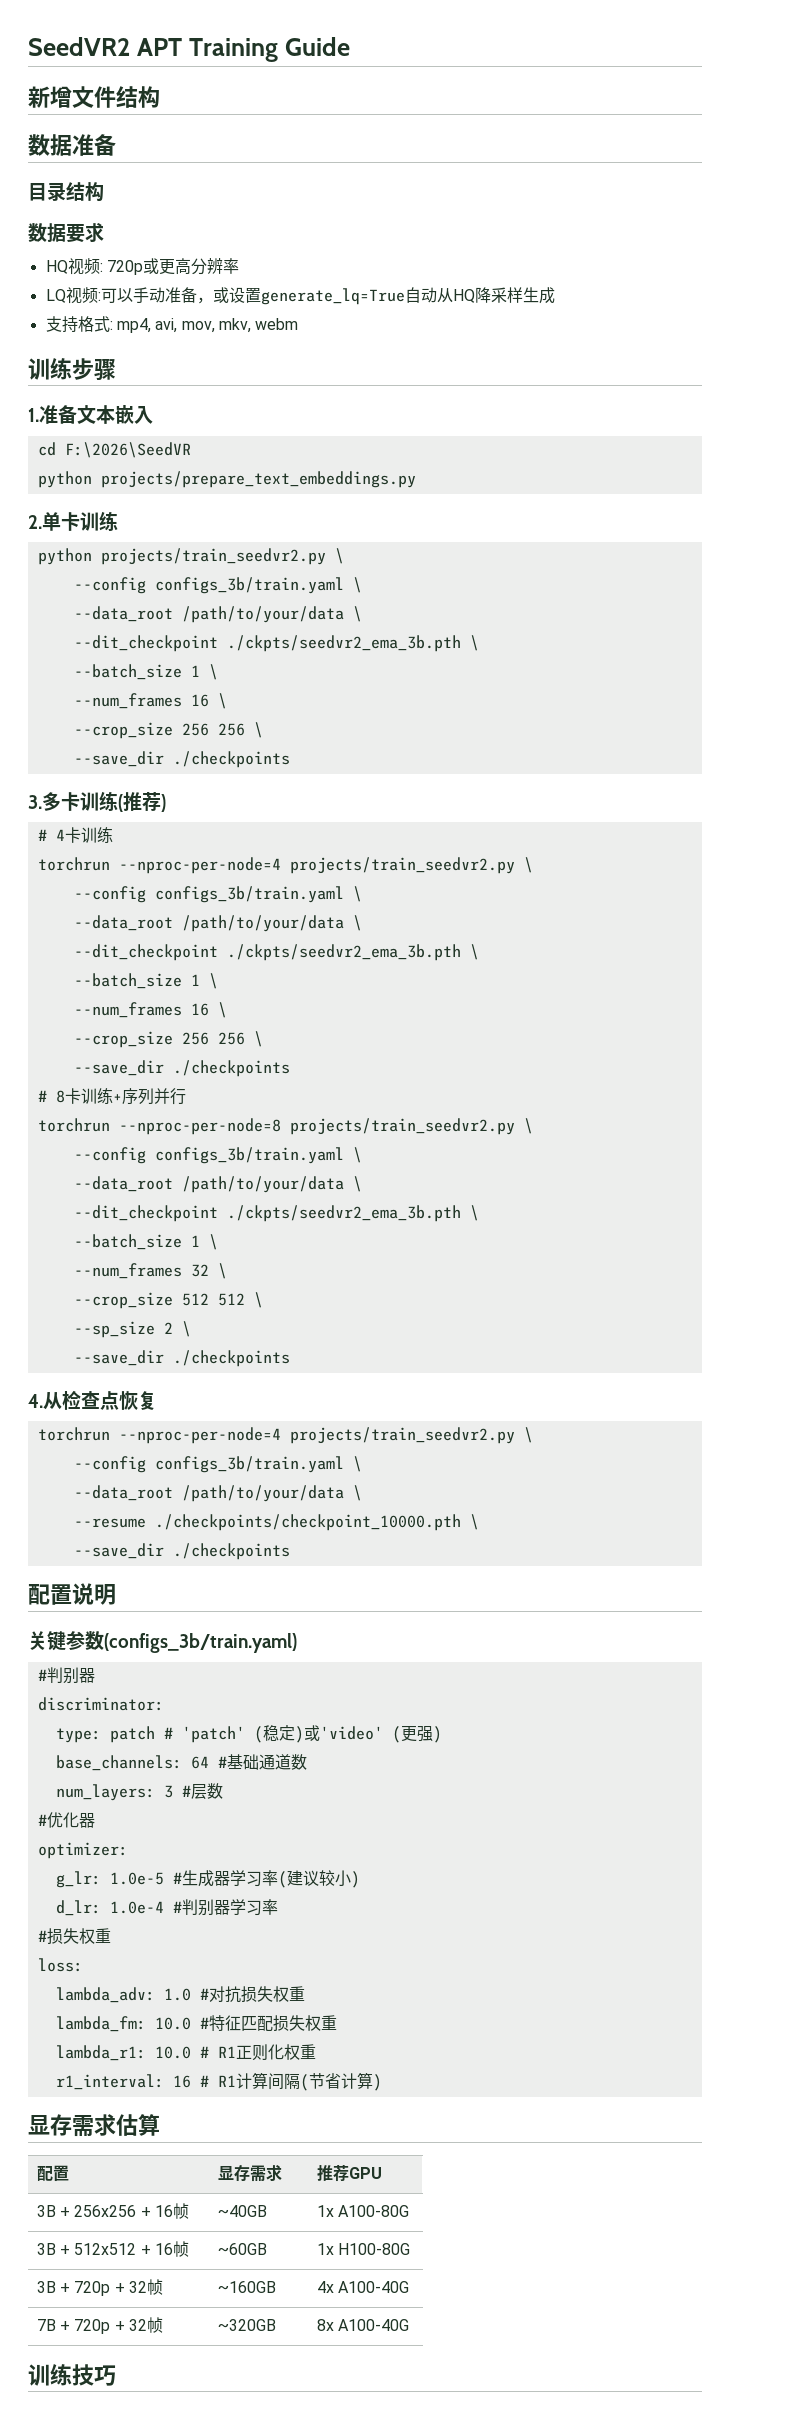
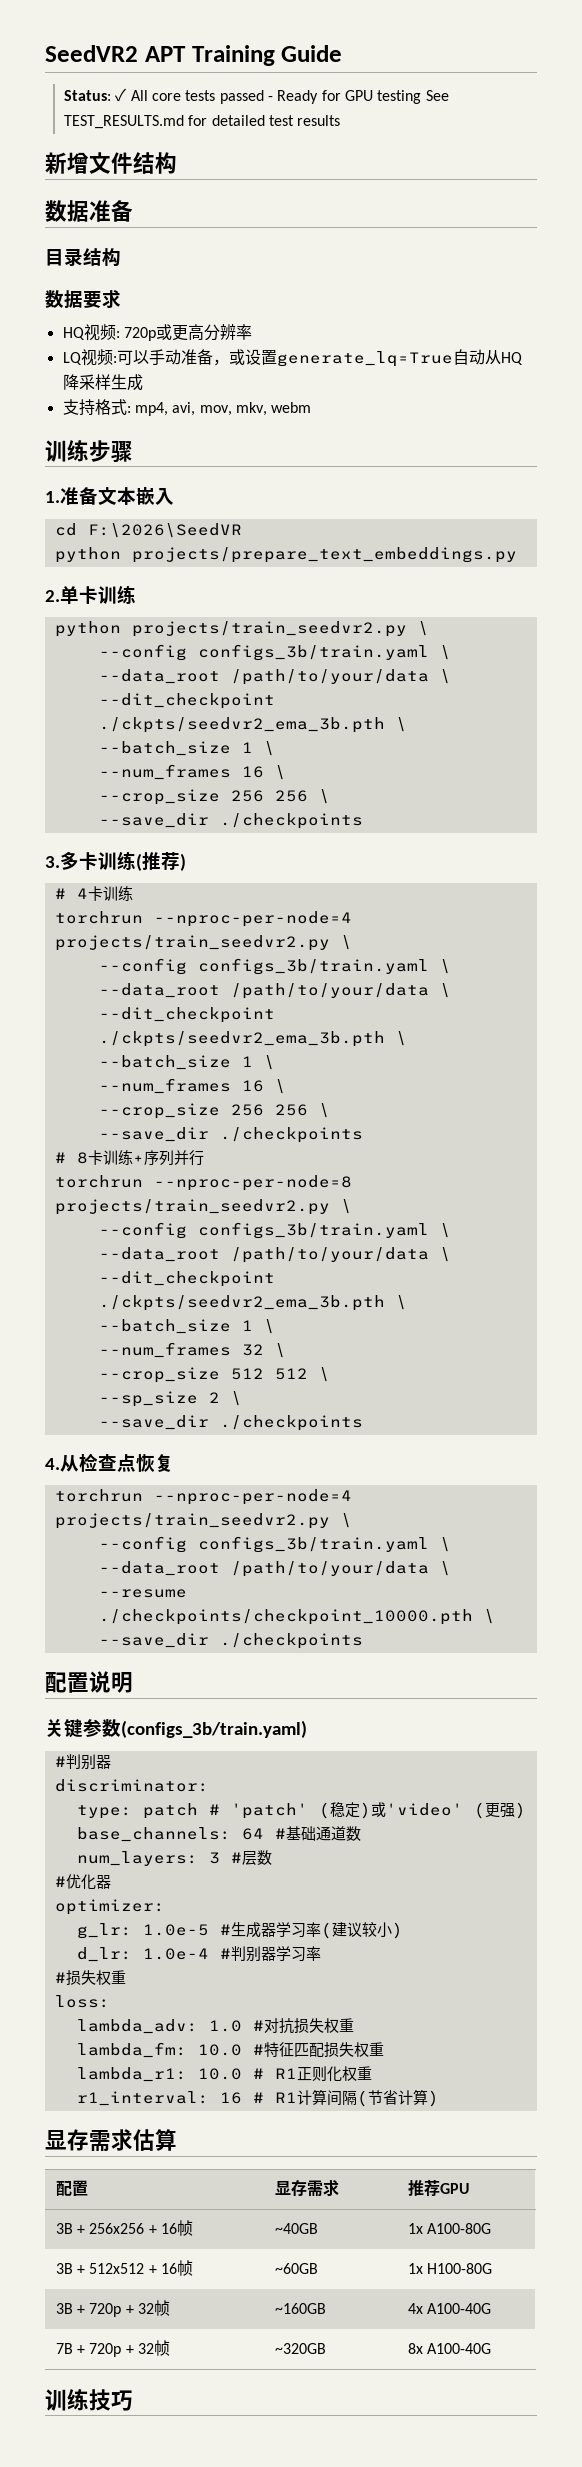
(350, 46) none -> [64,88,449,104] [64,115,341,129] // Status: ✓ All core tests passed - Ready for GPU testing See TEST_RESULTS.md for detailed test results

